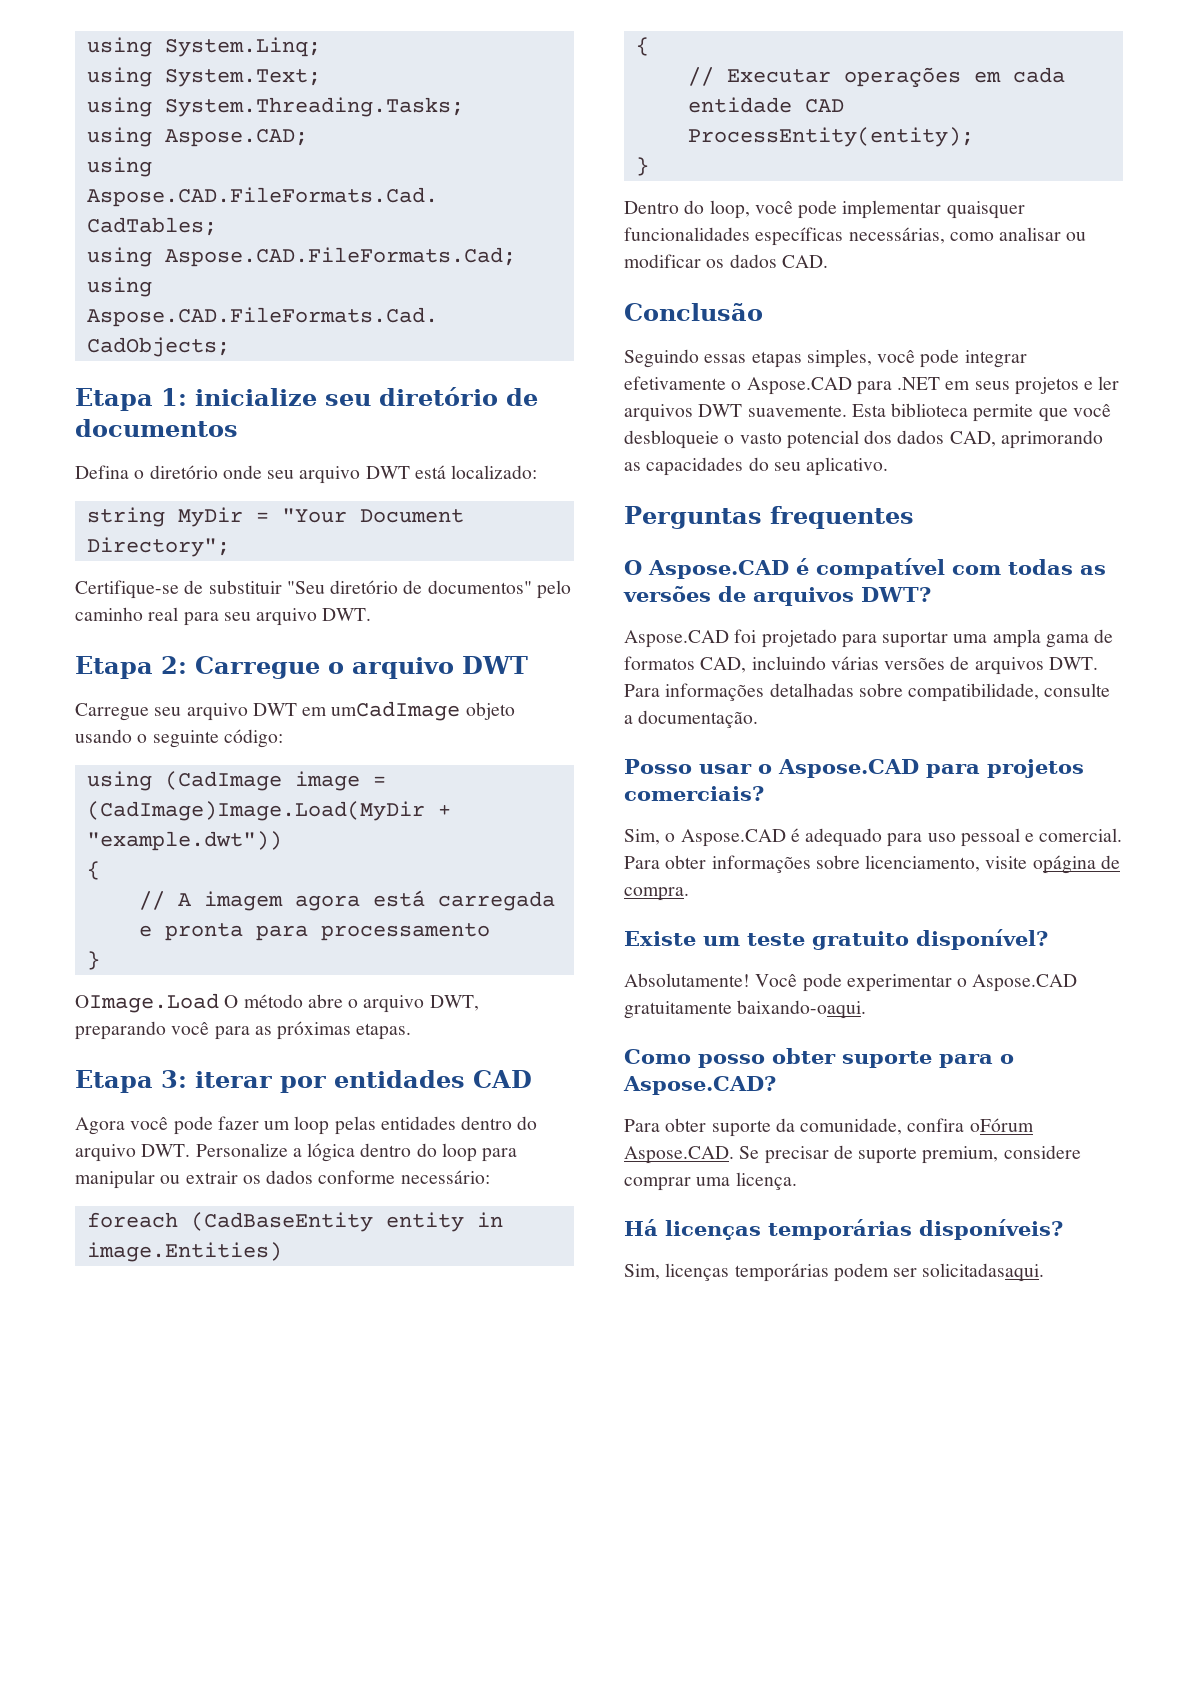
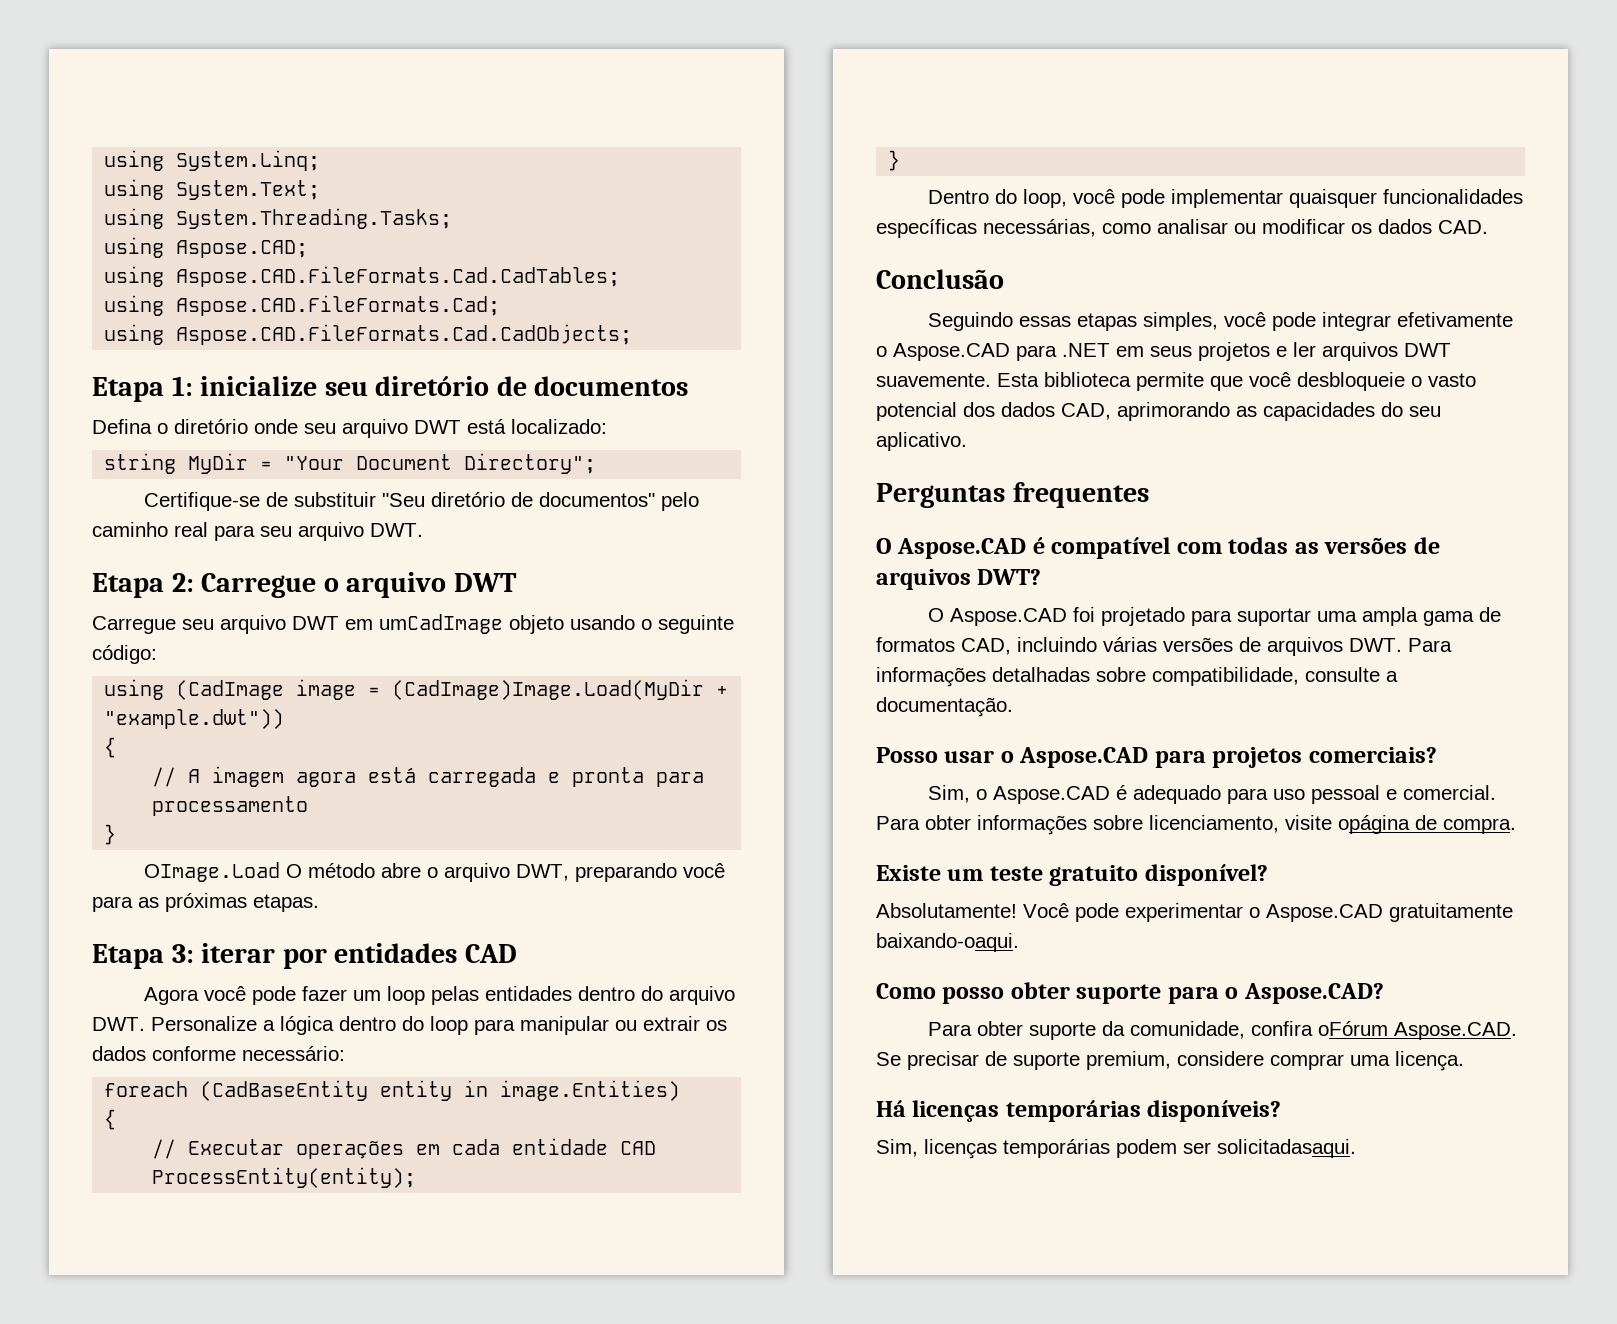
(931, 594) none -> [928,608,945,622] O

